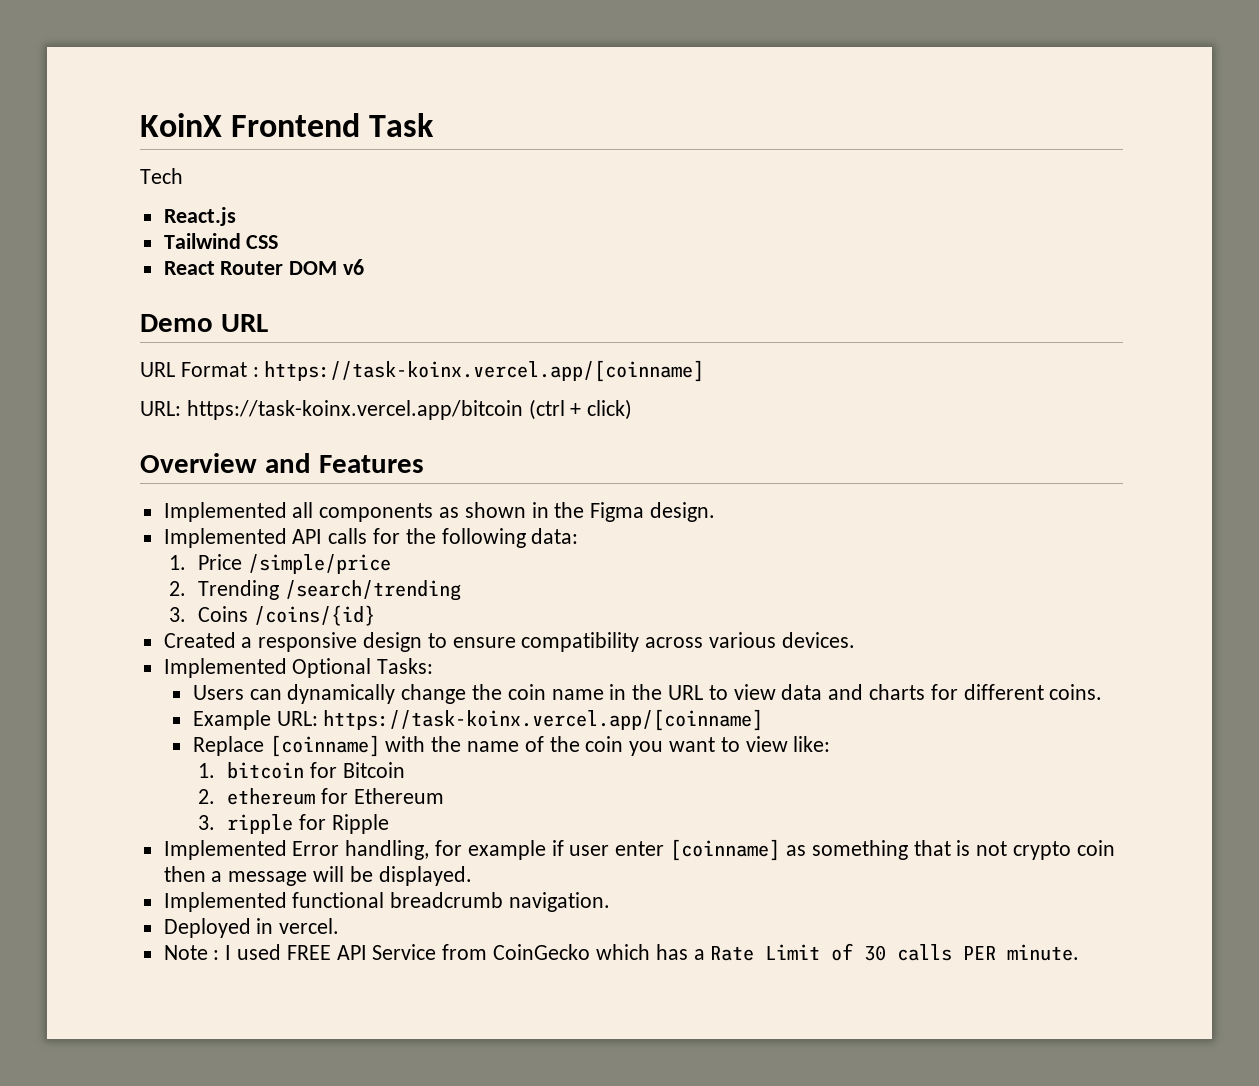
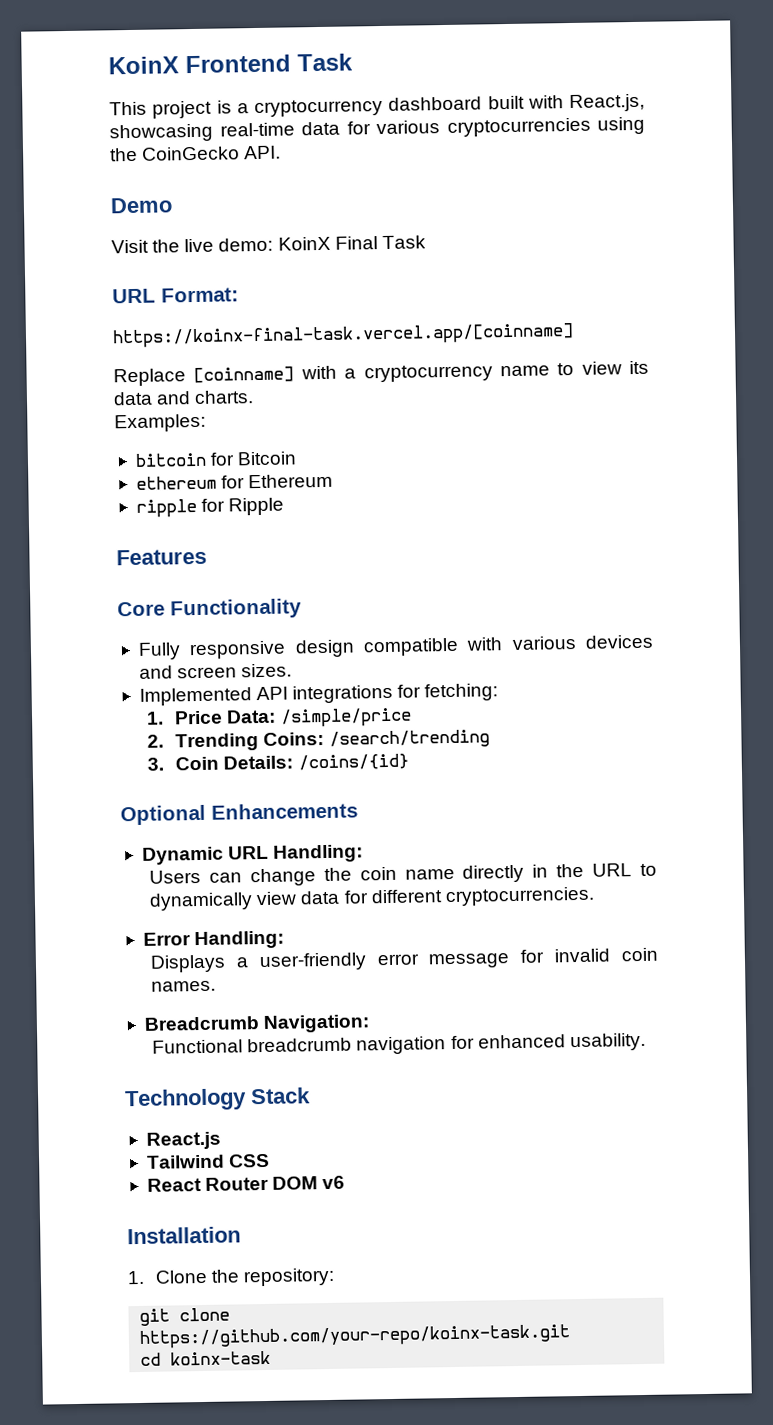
[140,168,183,184] Tech -> [109,93,645,119] [109,116,645,143] [110,145,282,162] [110,197,173,214] [111,235,426,254] [112,287,239,304] [112,322,574,349] [113,360,649,387] [113,390,255,406] [114,413,206,433] [134,451,298,467] [135,473,334,490] [135,497,285,518] [116,548,207,566] [117,598,302,620] [137,634,655,660] [138,663,293,679] [138,683,499,706] [146,707,412,728] [147,729,490,752] [147,753,409,771] [120,802,358,826] [141,844,364,865] [149,863,657,887] [149,886,595,911] [142,930,285,950] [150,947,658,973] [151,980,217,992] [143,1014,371,1033] [152,1032,646,1055] [124,1087,311,1112] This project is a cryptocurrency dashboard built with React.js, showcasing real-time data for various cryptocurrencies using the CoinGecko API. // Demo // Visit the live demo: KoinX Final Task // URL Format: // https://koinx-final-task.vercel.app/[coinname] // Replace [coinname] with a cryptocurrency name to view its data and charts. // Examples: // bitcoin for Bitcoin // ethereum for Ethereum // ripple for Ripple // Features // Core Functionality // Fully responsive design compatible with various devices and screen sizes. // Implemented API integrations for fetching: // 1. Price Data: /simple/price // 2. Trending Coins: /search/trending // 3. Coin Details: /coins/{id} // Optional Enhancements // Dynamic URL Handling: // Users can change the coin name directly in the URL to dynamically view data for different cryptocurrencies. // Error Handling: // Displays a user-friendly error message for invalid coin names. // Breadcrumb Navigation: // Functional breadcrumb navigation for enhanced usability. // Technology Stack
[140,314,268,332] [140,360,705,382] [140,399,633,420] [140,453,424,473] [163,502,716,522] [163,528,579,548] [169,554,391,574] [169,580,461,601] [169,605,375,626] [163,632,855,652] [163,658,434,678] [192,684,1103,704] [192,709,764,731] [192,735,831,757] [198,762,405,779] [198,788,444,805] [198,814,389,834] [163,839,1115,861] [163,866,472,886] [163,892,611,912] [163,918,340,938] [163,943,1080,961] Demo URL // URL Format : https://task-koinx.vercel.app/[coinname] // URL: https://task-koinx.vercel.app/bitcoin (ctrl + click) // Overview and Features // Implemented all components as shown in the Figma design. // Implemented API calls for the following data: // 1. Price /simple/price // 2. Trending /search/trending // 3. Coins /coins/{id} // Created a responsive design to ensure compatibility across various devices. // Implemented Optional Tasks: // Users can dynamically change the coin name in the URL to view data and charts for different coins. // Example URL: https://task-koinx.vercel.app/[coinname] // Replace [coinname] with the name of the coin you want to view like: // 1. bitcoin for Bitcoin // 2. ethereum for Ethereum // 3. ripple for Ripple // Implemented Error handling, for example if user enter [coinname] as something that is not crypto coin then a message will be displayed. // Implemented functional breadcrumb navigation. // Deployed in vercel. // Note : I used FREE API Service from CoinGecko which has a Rate Limit of 30 calls PER minute. -> [127,1226,241,1245] [127,1267,336,1287] [139,1307,231,1326] [139,1324,572,1349] [140,1350,272,1366] Installation // 1. Clone the repository: // git clone https://github.com/your-repo/koinx-task.git // cd koinx-task

